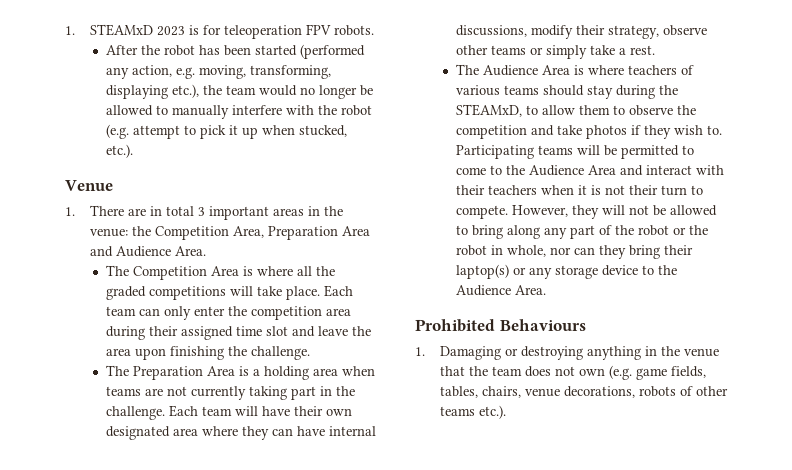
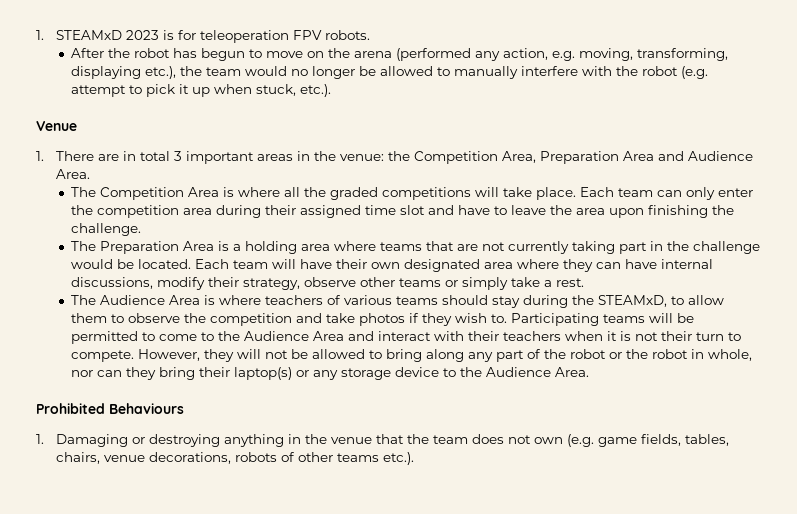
[223,45,297,56] been started -> [201,48,393,61] begun to move on the arena
[298,125,347,137] stucked, -> [256,84,297,96] stuck,
(315, 331) none -> [458,205,508,215] have to
[341,366,375,376] [105,386,141,396] when teams -> [334,241,455,251] where teams that
[105,406,165,420] challenge. -> [693,241,761,254] [71,259,192,269] challenge would be located.

